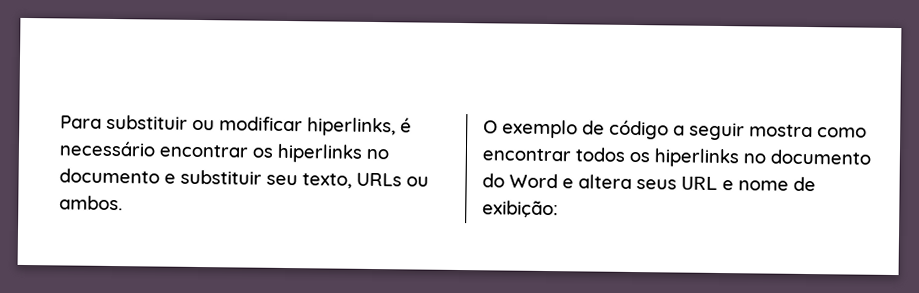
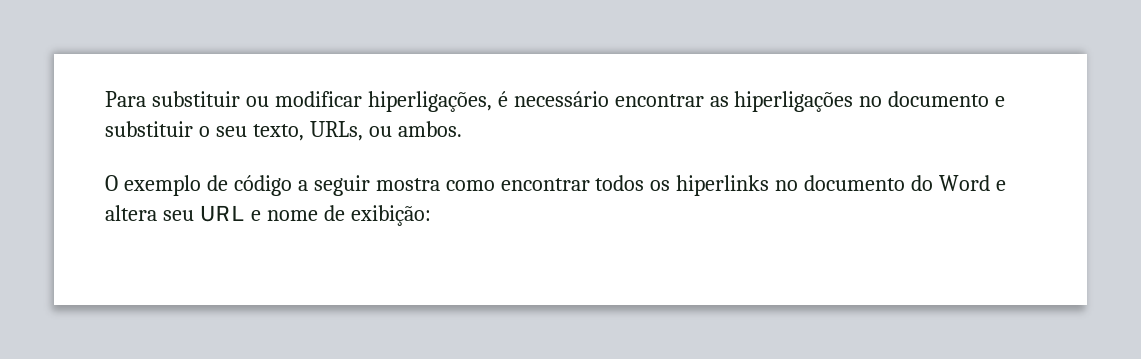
[307,117,396,137] hiperlinks, -> [367,91,492,112] hiperligações,
[252,143,363,163] os hiperlinks -> [709,91,854,112] as hiperligações
(262, 177) none -> [198,126,210,137] o
[356,172,402,187] URLs -> [309,121,363,141] URLs,
[636,179,677,190] seus -> [162,210,194,221] seu

